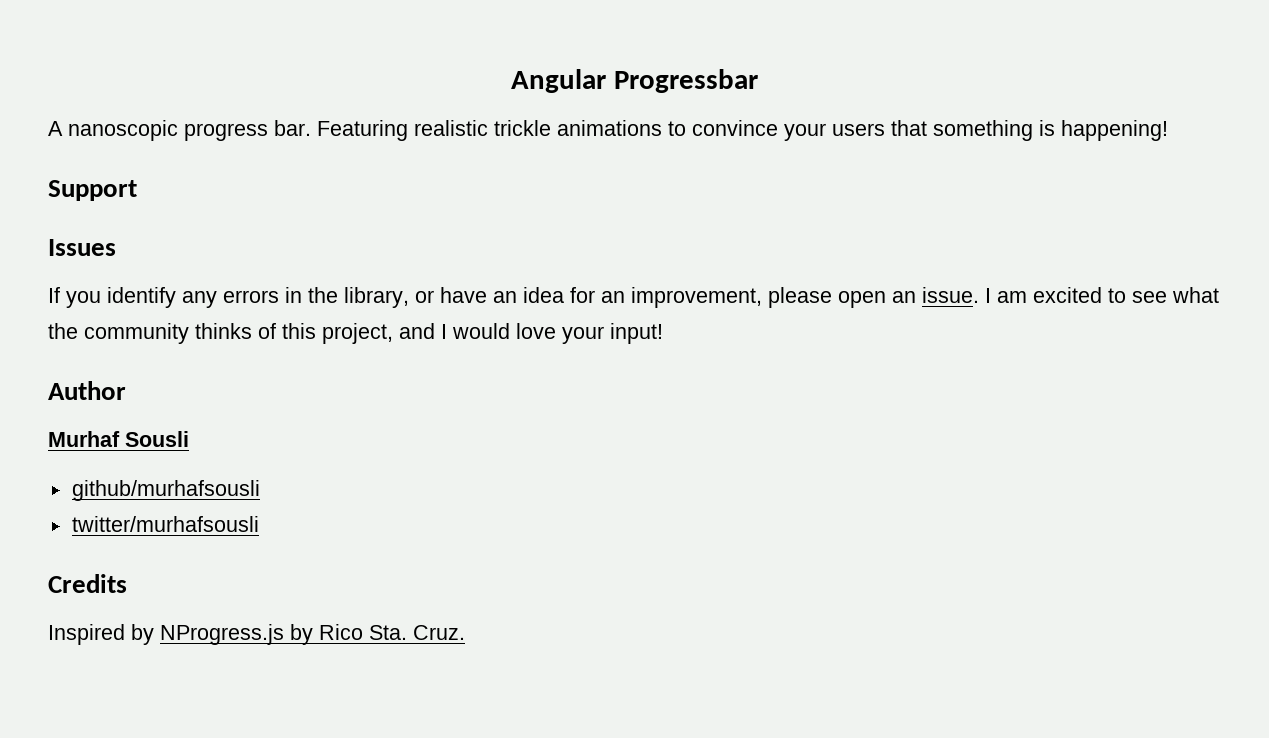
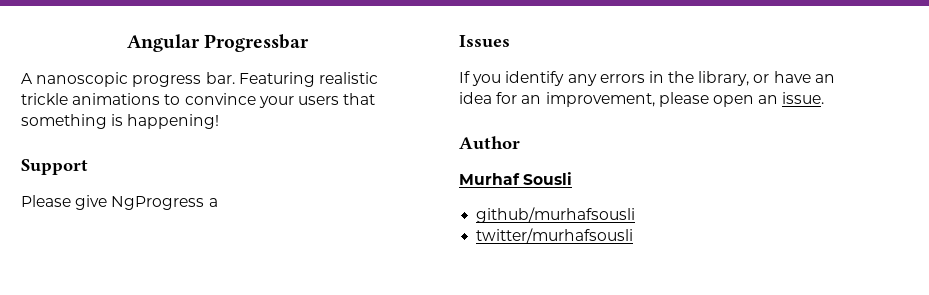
(137, 190) none -> [21,195,218,210] // Please give NgProgress a
[985,287,1219,303] [48,323,663,344] I am excited to see what the community thinks of this project, and I would love your input! -> (825, 98) none
[48,574,127,593] [48,624,465,645] // Credits // Inspired by NProgress.js by Rico Sta. Cruz. -> (634, 235) none

